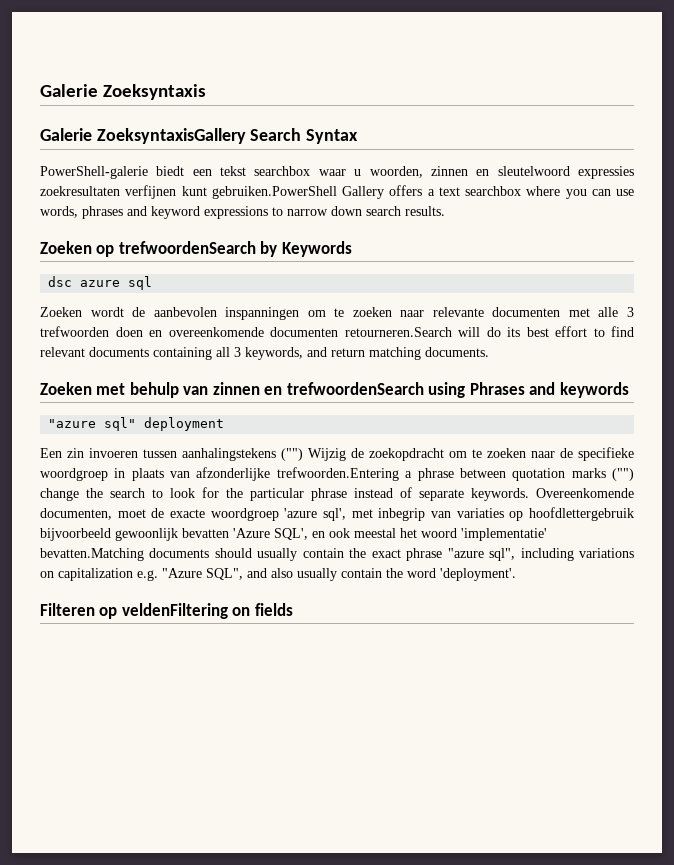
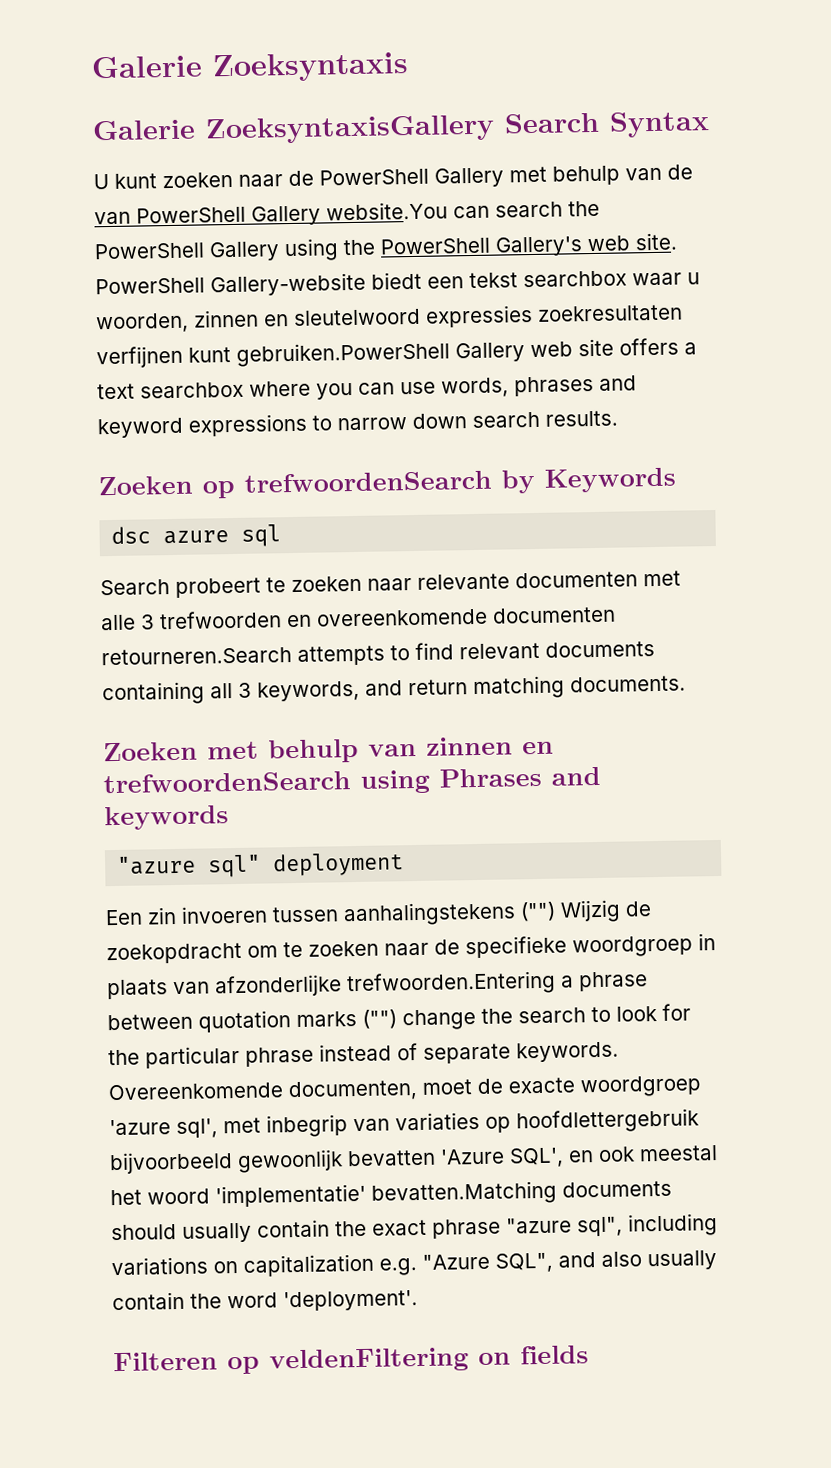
[40,166,148,179] PowerShell-galerie -> [93,164,693,190] [94,200,600,226] [94,232,678,262] [95,272,366,297] U kunt zoeken naar de PowerShell Gallery met behulp van de van PowerShell Gallery website.You can search the PowerShell Gallery using the PowerShell Gallery's web site. PowerShell Gallery-website
(384, 192) none -> [530,338,614,358] web site
[40,307,326,320] Zoeken wordt de aanbevolen inspanningen om -> [100,577,261,598] Search probeert
[115,327,143,337] doen -> (282, 620) none
[458,326,587,337] will do its best effort -> [297,645,385,666] attempts

